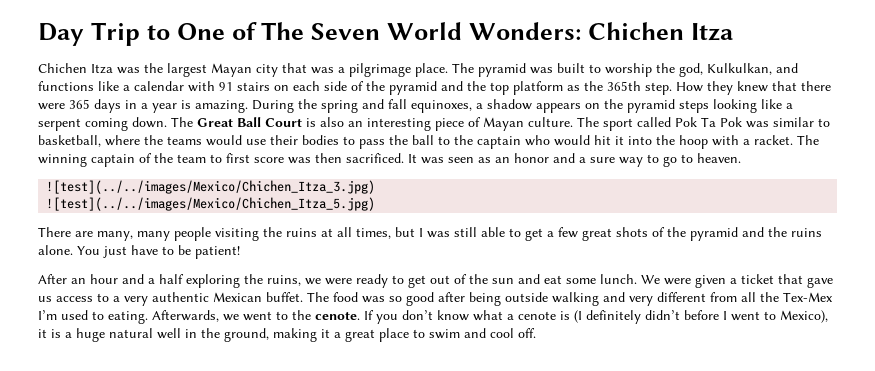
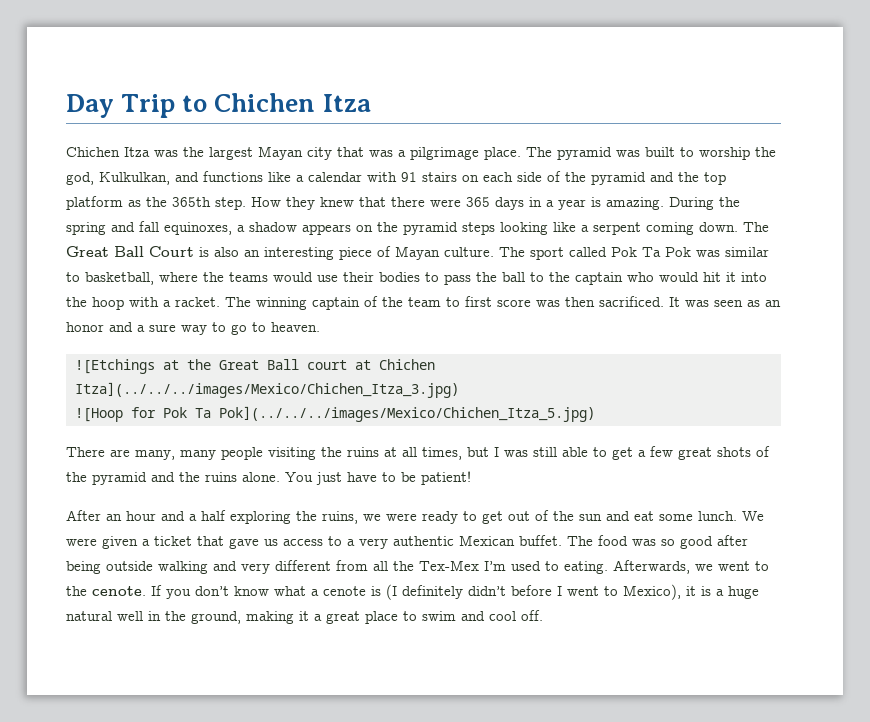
[176,22,582,40] One of The Seven World Wonders: -> (208, 103) none
[46,180,376,194] [46,197,376,211] ![test](../../images/Mexico/Chichen_Itza_3.jpg) // ![test](../../images/Mexico/Chichen_Itza_5.jpg) -> [74,359,435,374] [74,382,459,398] [74,406,595,422] ![Etchings at the Great Ball court at Chichen Itza](../../../images/Mexico/Chichen_Itza_3.jpg) // ![Hoop for Pok Ta Pok](../../../images/Mexico/Chichen_Itza_5.jpg)

